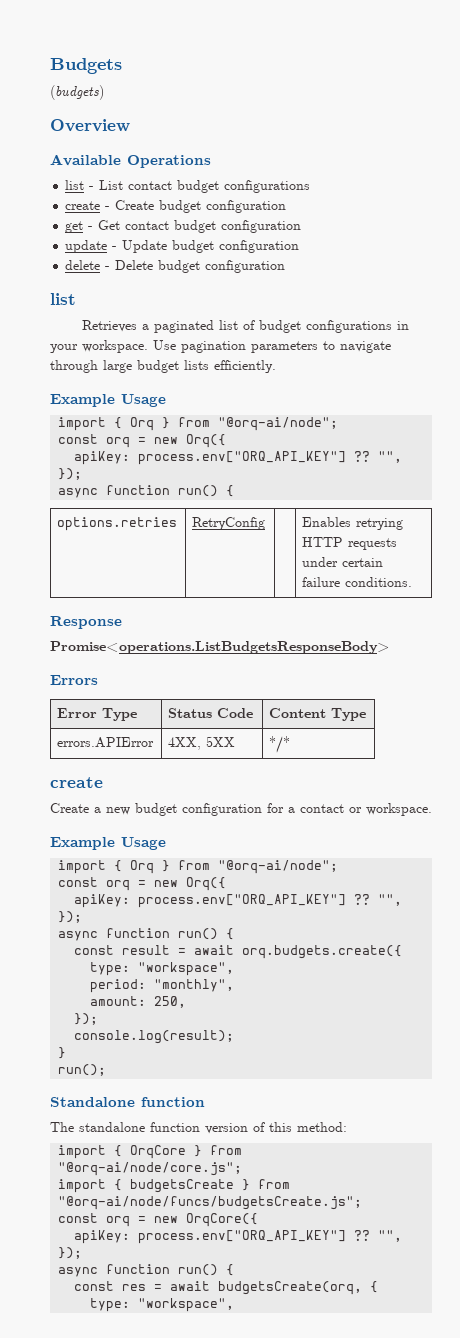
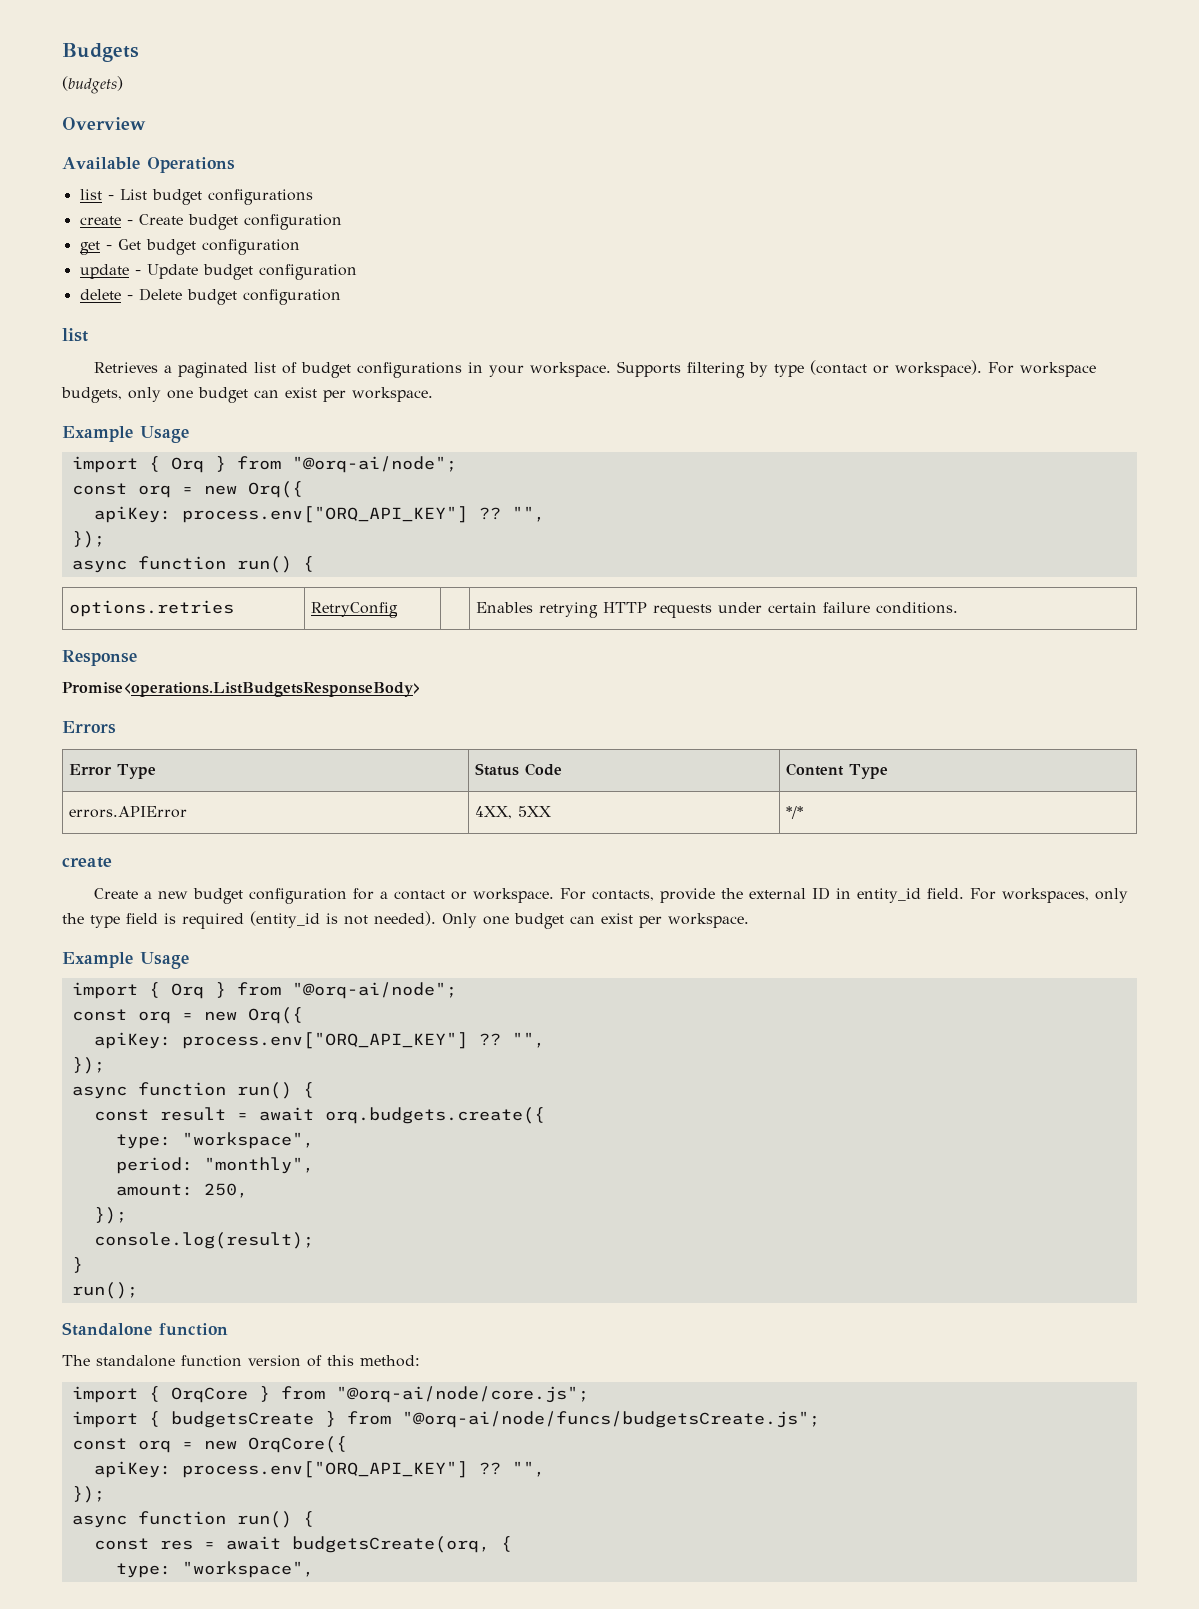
[128,181,173,190] contact -> (147, 194) none
[125,221,170,230] contact -> (141, 244) none
[153,340,391,353] [50,360,276,373] Use pagination parameters to navigate through large budget lists efficiently. -> [617,360,1097,378] [61,387,433,403] Supports filtering by type (contact or workspace). For workspace budgets, only one budget can exist per workspace.
(432, 809) none -> [560,887,1129,903] [62,911,749,929] For contacts, provide the external ID in entity_id field. For workspaces, only the type field is required (entity_id is not needed). Only one budget can exist per workspace.

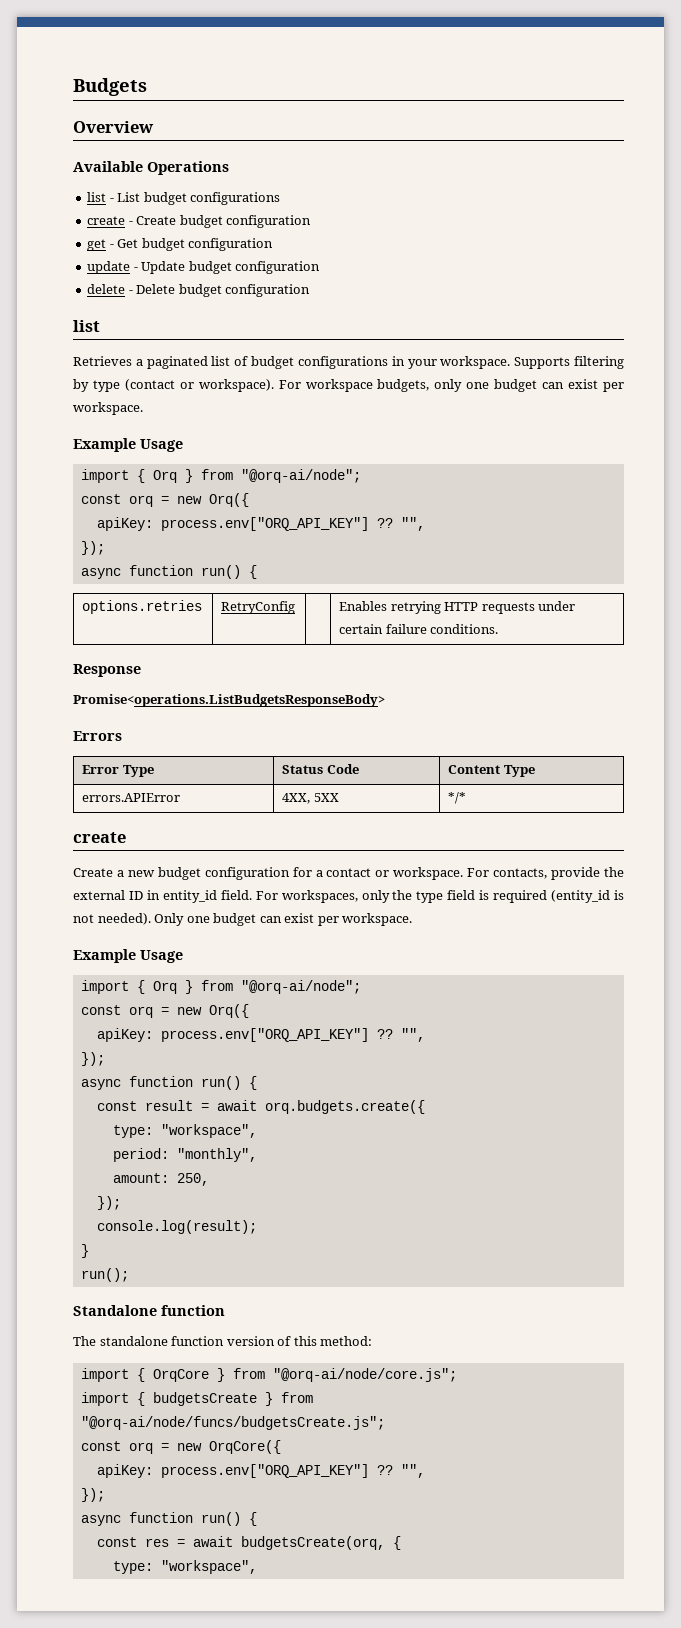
[62,76,123,94] // (budgets) -> (147, 87) none

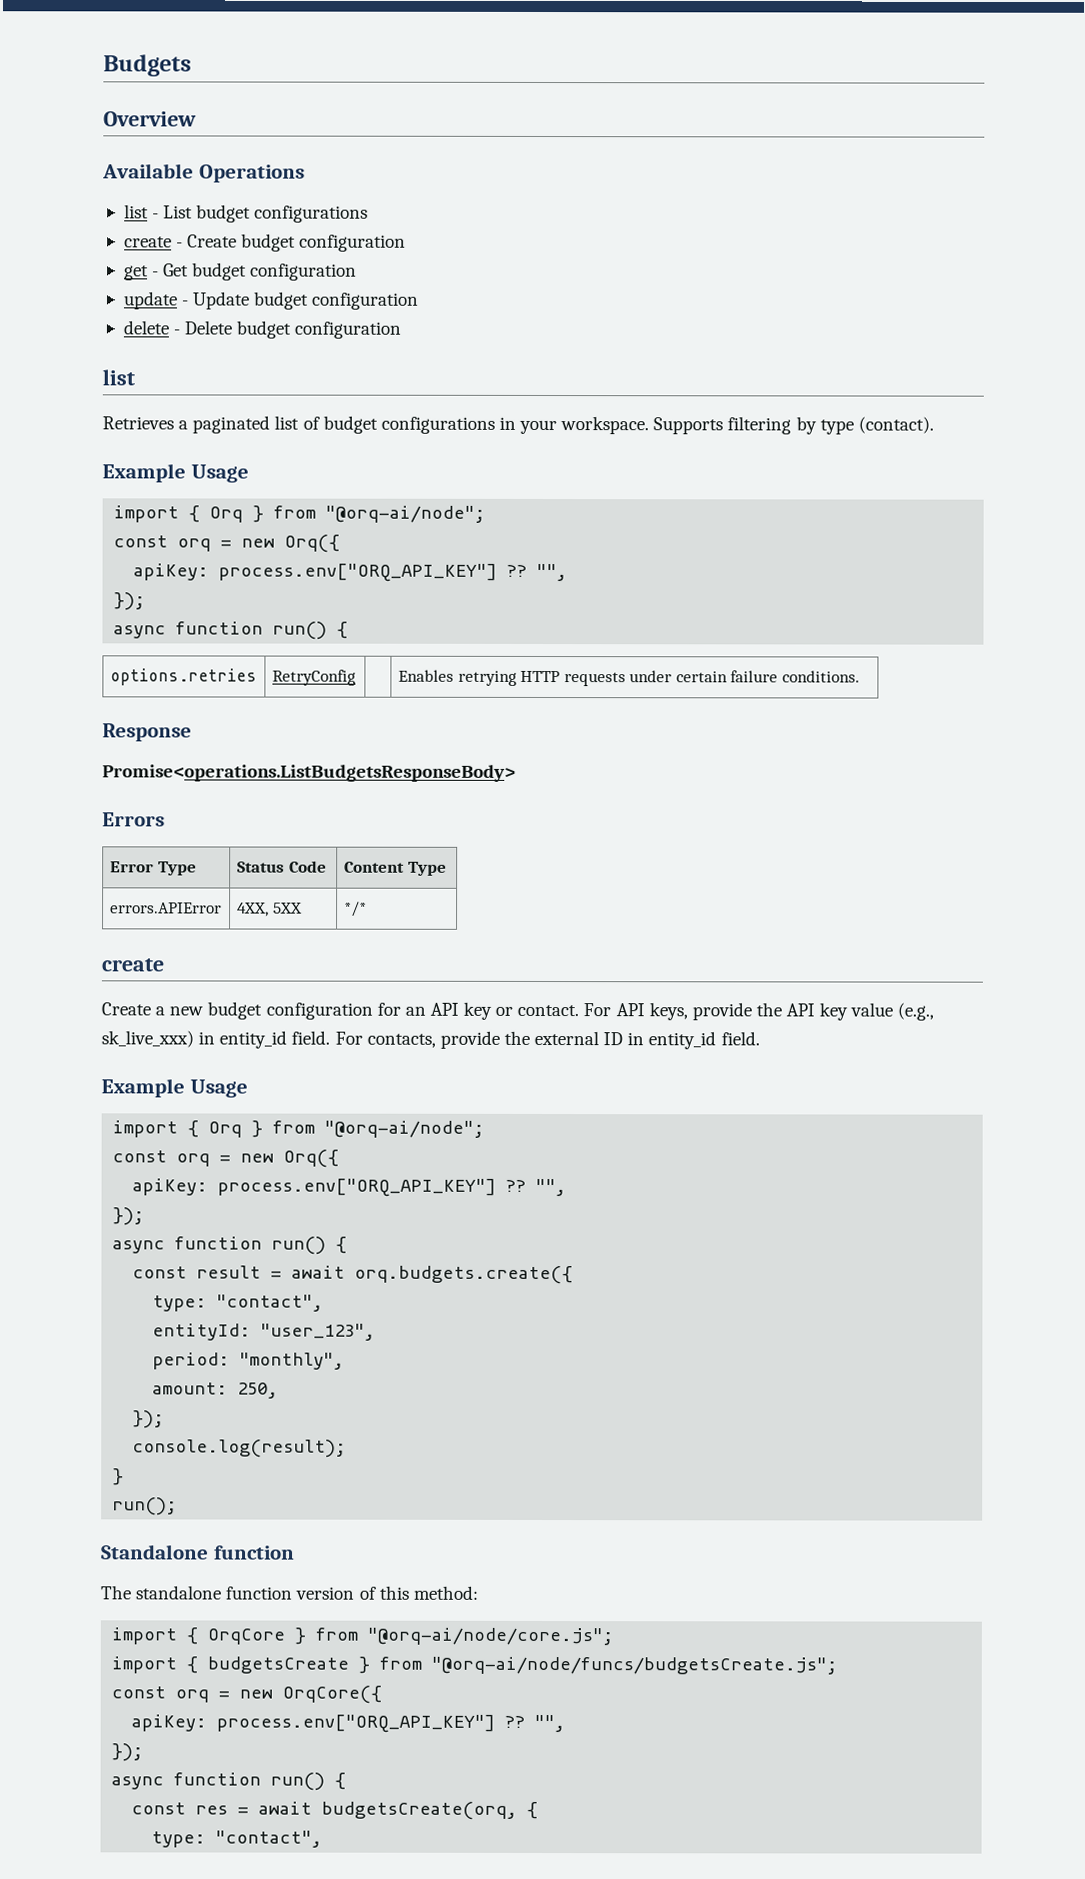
[124,379,624,392] [73,402,143,415] (contact or workspace). For workspace budgets, only one budget can exist per workspace. -> [857,416,934,434] (contact).
[315,867,464,880] a contact or workspace. -> [404,1001,935,1021] [101,1030,331,1049] an API key or contact. For API keys, provide the API key value (e.g., sk_live_xxx) in entity_id field.
[255,890,625,903] [73,913,413,926] For workspaces, only the type field is required (entity_id is not needed). Only one budget can exist per workspace. -> (760, 1038) none
[160,1124,257,1138] "workspace", -> [216,1294,324,1312] [152,1323,376,1341] "contact", // entityId: "user_123",
[160,1560,257,1574] "workspace", -> [215,1830,323,1848] "contact",

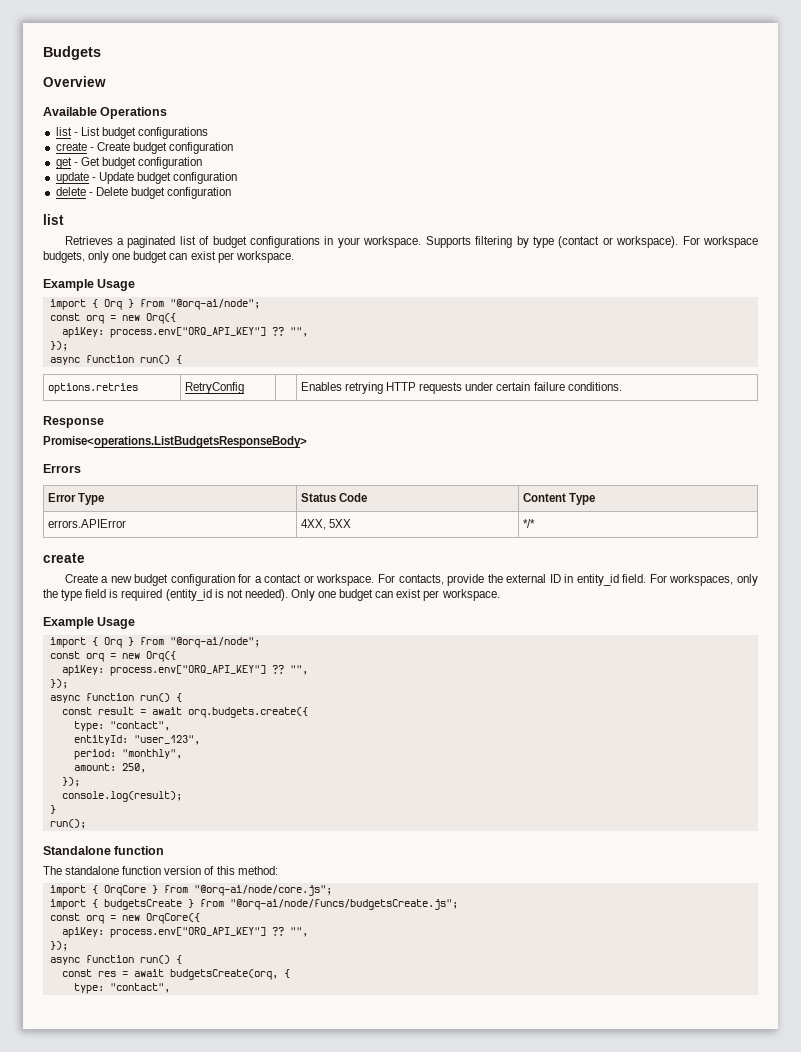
[857,416,934,434] (contact). -> [558,236,758,248] [43,251,294,263] (contact or workspace). For workspace budgets, only one budget can exist per workspace.
[404,1001,935,1021] [101,1030,331,1049] an API key or contact. For API keys, provide the API key value (e.g., sk_live_xxx) in entity_id field. -> [254,574,375,586] a contact or workspace.
(760, 1038) none -> [649,574,759,586] [43,589,500,601] For workspaces, only the type field is required (entity_id is not needed). Only one budget can exist per workspace.

